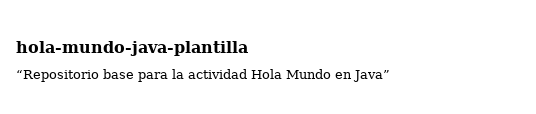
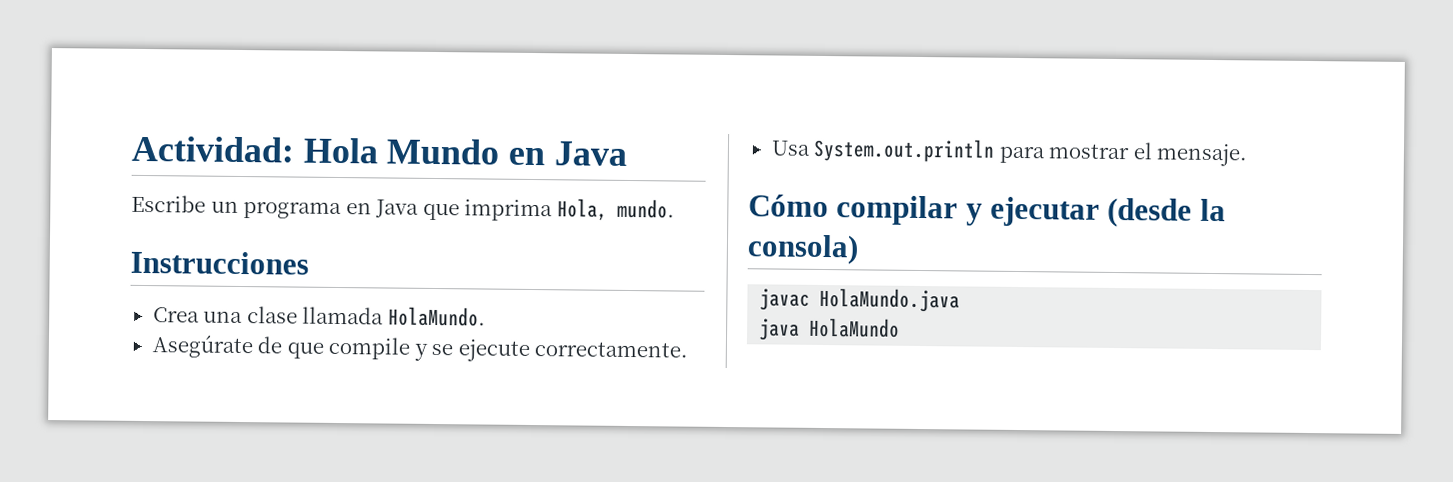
[16,41,248,56] [16,69,390,82] hola-mundo-java-plantilla // “Repositorio base para la actividad Hola Mundo en Java” -> [131,135,628,166] [131,194,675,222] [130,250,309,275] [152,306,486,327] [151,334,689,362] [770,137,1249,167] [748,194,1226,228] [747,234,859,265] [759,287,961,313] [758,317,901,341] Actividad: Hola Mundo en Java // Escribe un programa en Java que imprima Hola, mundo. // Instrucciones // Crea una clase llamada HolaMundo. // Asegúrate de que compile y se ejecute correctamente. // Usa System.out.println para mostrar el mensaje. // Cómo compilar y ejecutar (desde la consola) // javac HolaMundo.java // java HolaMundo

